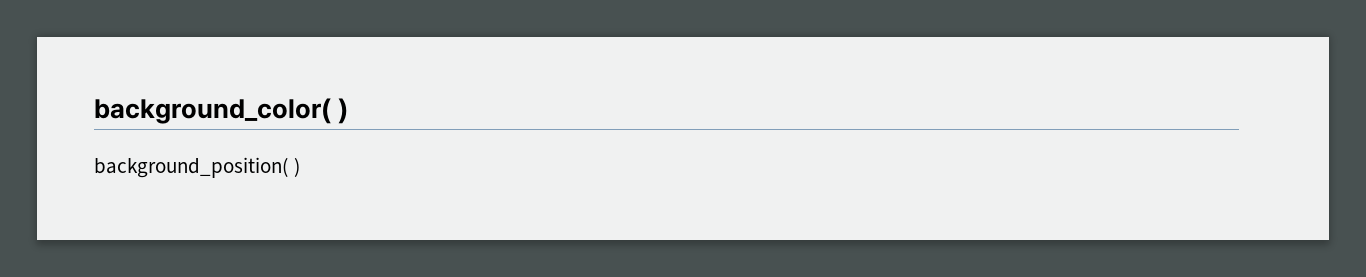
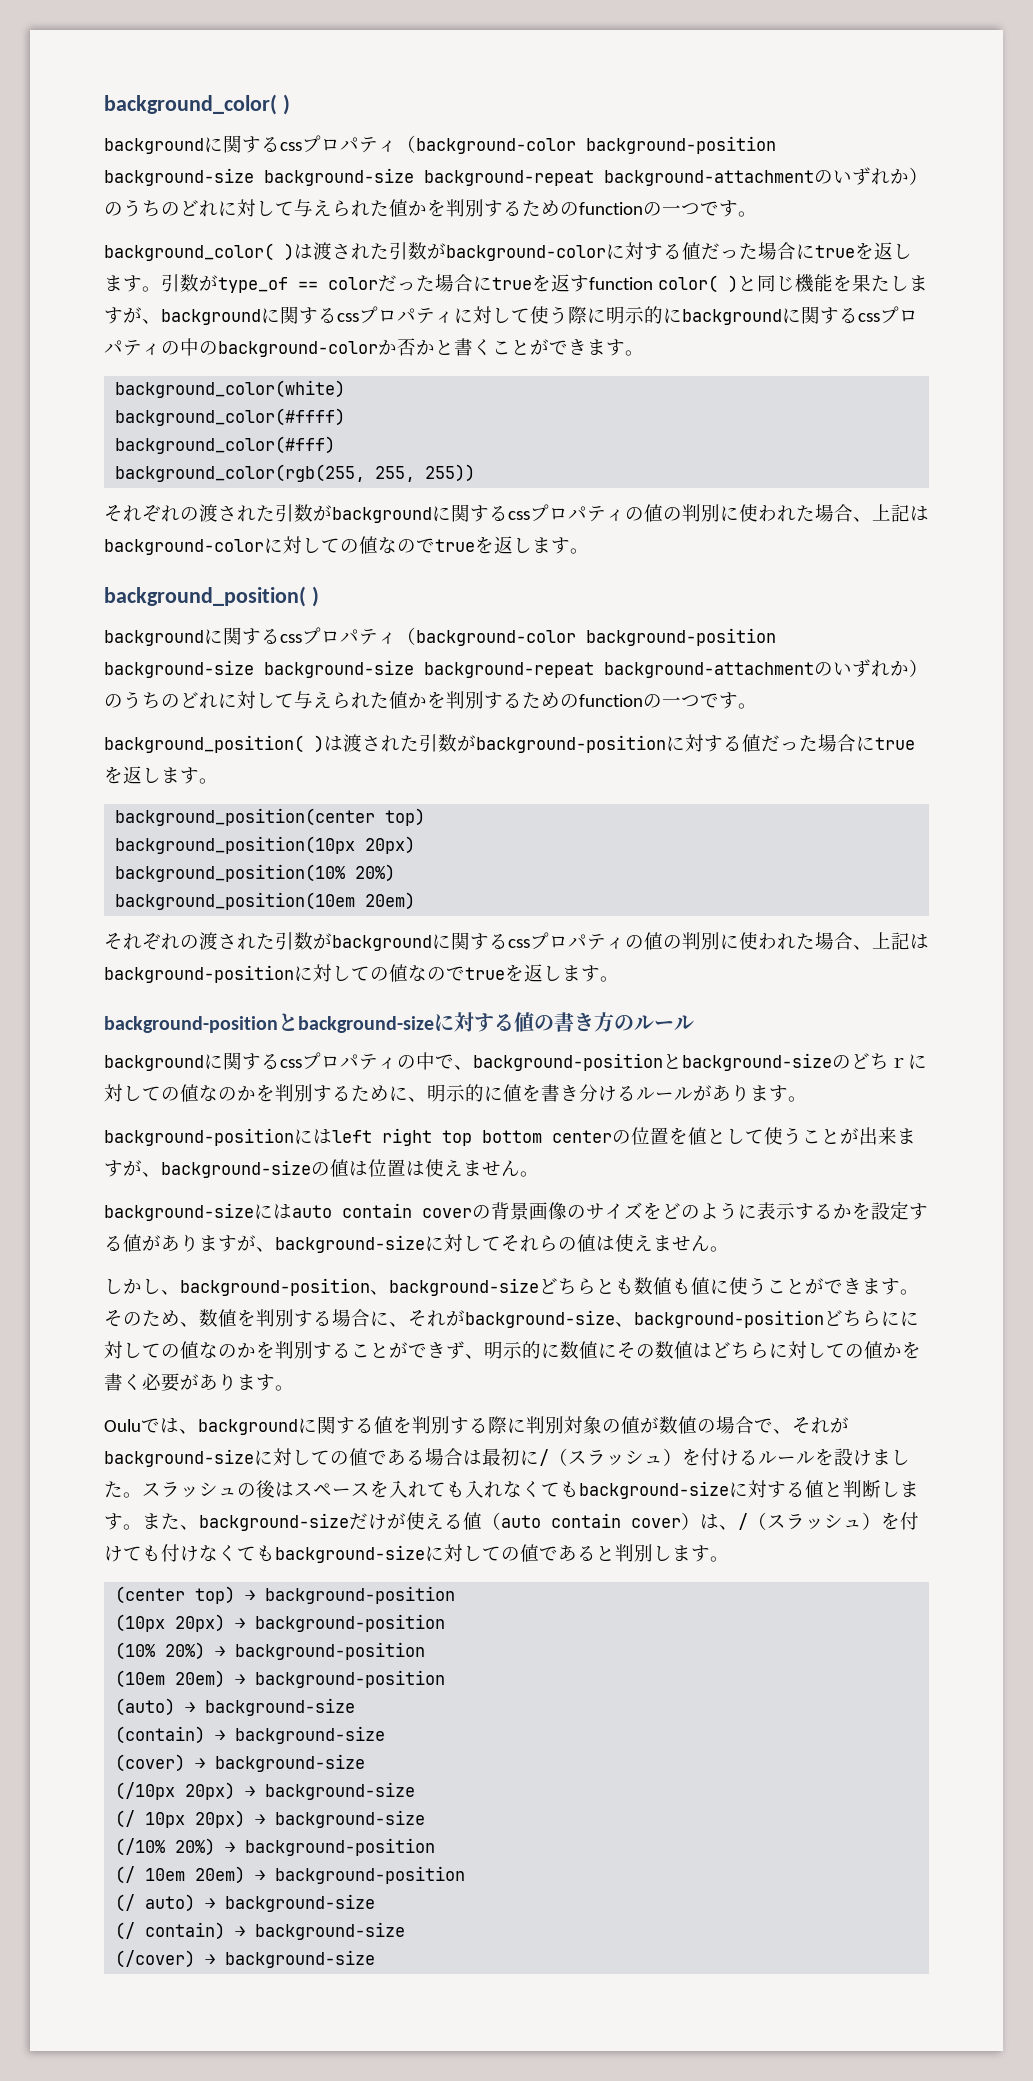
[94,157,300,178] background_position( ) -> [104,135,776,154] [104,167,928,186] [104,199,757,217] [104,242,912,261] [104,274,928,293] [104,306,918,325] [104,338,644,357] [115,380,346,398] [115,408,346,426] [115,436,336,454] [115,464,476,482] [104,504,929,523] [104,536,589,555] [104,586,319,607] [104,627,776,646] [104,659,928,678] [104,691,757,709] [104,734,915,753] [104,766,218,784] [115,808,426,826] [115,836,416,854] [115,864,396,882] [115,892,416,910] [104,932,929,951] [104,964,619,983] [104,1012,694,1033] [104,1052,927,1071] [104,1084,807,1102] [104,1127,916,1146] [104,1159,539,1178] [104,1201,928,1221] [104,1234,729,1253] [104,1277,919,1296] [104,1309,919,1328] [104,1341,921,1359] [104,1373,294,1392] [104,1416,849,1435] [104,1448,910,1467] [104,1480,919,1499] [104,1512,919,1531] [104,1544,729,1563] [115,1586,456,1604] [115,1614,446,1632] [115,1642,426,1660] [115,1670,446,1688] [115,1698,356,1716] [115,1726,386,1744] [115,1754,366,1772] [115,1782,416,1800] [115,1810,426,1828] [115,1838,436,1856] [115,1866,466,1884] [115,1894,376,1912] [115,1922,406,1940] [115,1950,376,1968] backgroundに関するcssプロパティ（background-color background-position background-size background-size background-repeat background-attachmentのいずれか）のうちのどれに対して与えられた値かを判別するためのfunctionの一つです。 // background_color( )は渡された引数がbackground-colorに対する値だった場合にtrueを返します。引数がtype_of == colorだった場合にtrueを返すfunction color( )と同じ機能を果たしますが、backgroundに関するcssプロパティに対して使う際に明示的にbackgroundに関するcssプロパティの中のbackground-colorか否かと書くことができます。 // background_color(white) // background_color(#ffff) // background_color(#fff) // background_color(rgb(255, 255, 255)) // それぞれの渡された引数がbackgroundに関するcssプロパティの値の判別に使われた場合、上記はbackground-colorに対しての値なのでtrueを返します。 // background_position( ) // backgroundに関するcssプロパティ（background-color background-position background-size background-size background-repeat background-attachmentのいずれか）のうちのどれに対して与えられた値かを判別するためのfunctionの一つです。 // background_position( )は渡された引数がbackground-positionに対する値だった場合にtrueを返します。 // background_position(center top) // background_position(10px 20px) // background_position(10% 20%) // background_position(10em 20em) // それぞれの渡された引数がbackgroundに関するcssプロパティの値の判別に使われた場合、上記はbackground-positionに対しての値なのでtrueを返します。 // background-positionとbackground-sizeに対する値の書き方のルール // backgroundに関するcssプロパティの中で、background-positionとbackground-sizeのどちｒに対しての値なのかを判別するために、明示的に値を書き分けるルールがあります。 // background-positionにはleft right top bottom centerの位置を値として使うことが出来ますが、background-sizeの値は位置は使えません。 // background-sizeにはauto contain coverの背景画像のサイズをどのように表示するかを設定する値がありますが、background-sizeに対してそれらの値は使えません。 // しかし、background-position、background-sizeどちらとも数値も値に使うことができます。そのため、数値を判別する場合に、それがbackground-size、background-positionどちらにに対しての値なのかを判別することができず、明示的に数値にその数値はどちらに対しての値かを書く必要があります。 // Ouluでは、backgroundに関する値を判別する際に判別対象の値が数値の場合で、それがbackground-sizeに対しての値である場合は最初に/（スラッシュ）を付けるルールを設けました。スラッシュの後はスペースを入れても入れなくてもbackground-sizeに対する値と判断します。また、background-sizeだけが使える値（auto contain cover）は、/（スラッシュ）を付けても付けなくてもbackground-sizeに対しての値であると判別します。 // (center top) → background-position // (10px 20px) → background-position // (10% 20%) → background-position // (10em 20em) → background-position // (auto) → background-size // (contain) → background-size // (cover) → background-size // (/10px 20px) → background-size // (/ 10px 20px) → background-size // (/10% 20%) → background-position // (/ 10em 20em) → background-position // (/ auto) → background-size // (/ contain) → background-size // (/cover) → background-size

